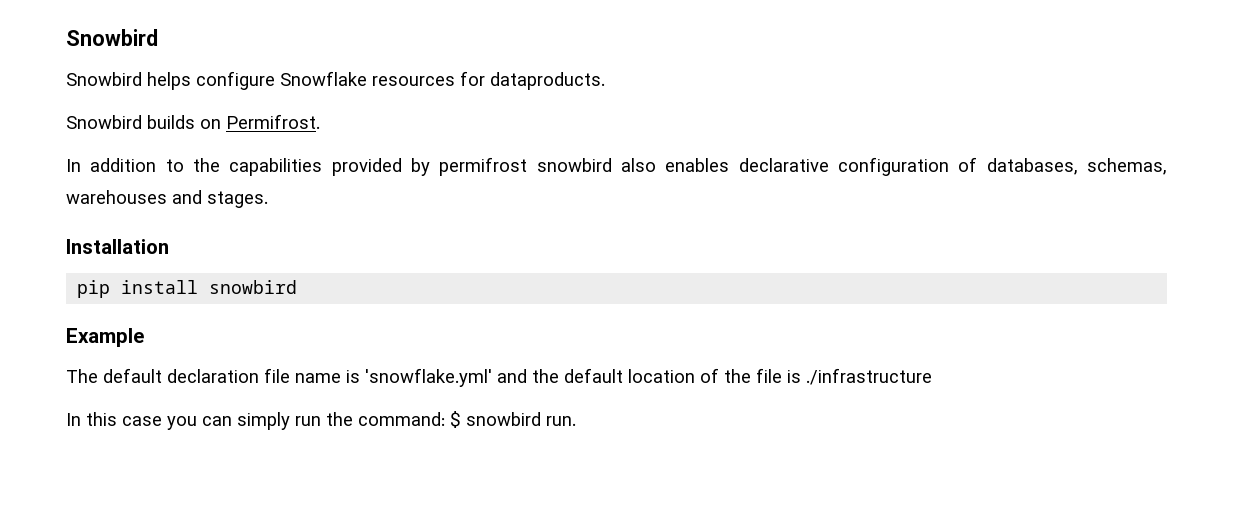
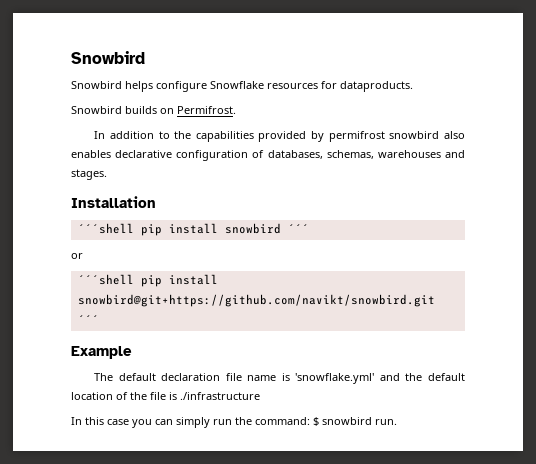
(169, 246) none -> [77,223,134,234] ´´´shell
(298, 287) none -> [287,224,309,233] [71,253,83,259] [77,274,218,287] [77,294,435,307] [77,315,99,324] ´´´ // or // ´´´shell pip install snowbird@git+https://github.com/navikt/snowbird.git ´´´

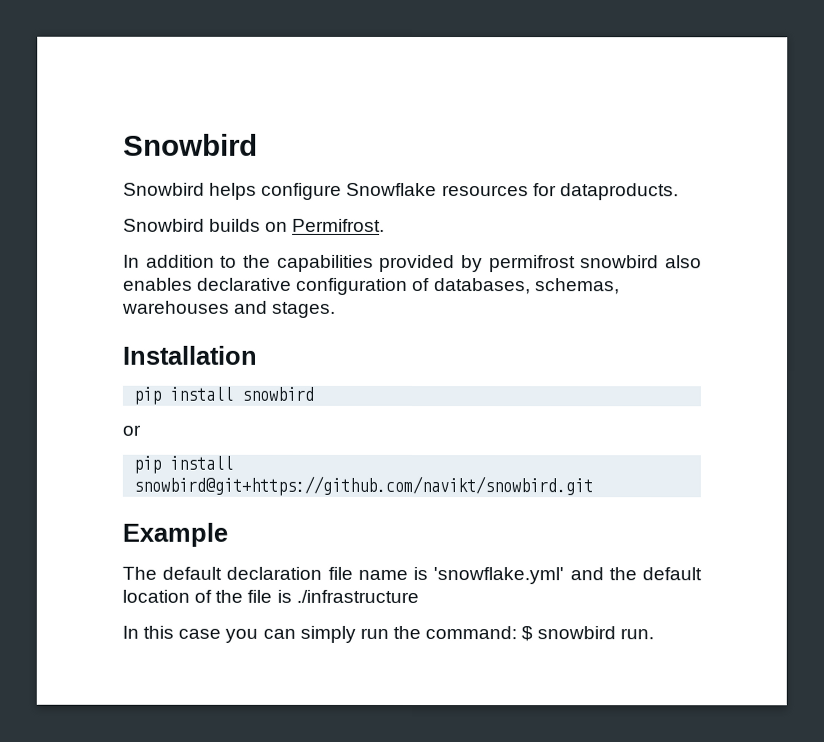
[77,223,134,234] ´´´shell -> (258, 355) none
[287,224,309,233] ´´´ -> (315, 393) none
[77,274,134,285] ´´´shell -> (141, 430) none
[77,315,99,324] ´´´ -> (594, 486) none

